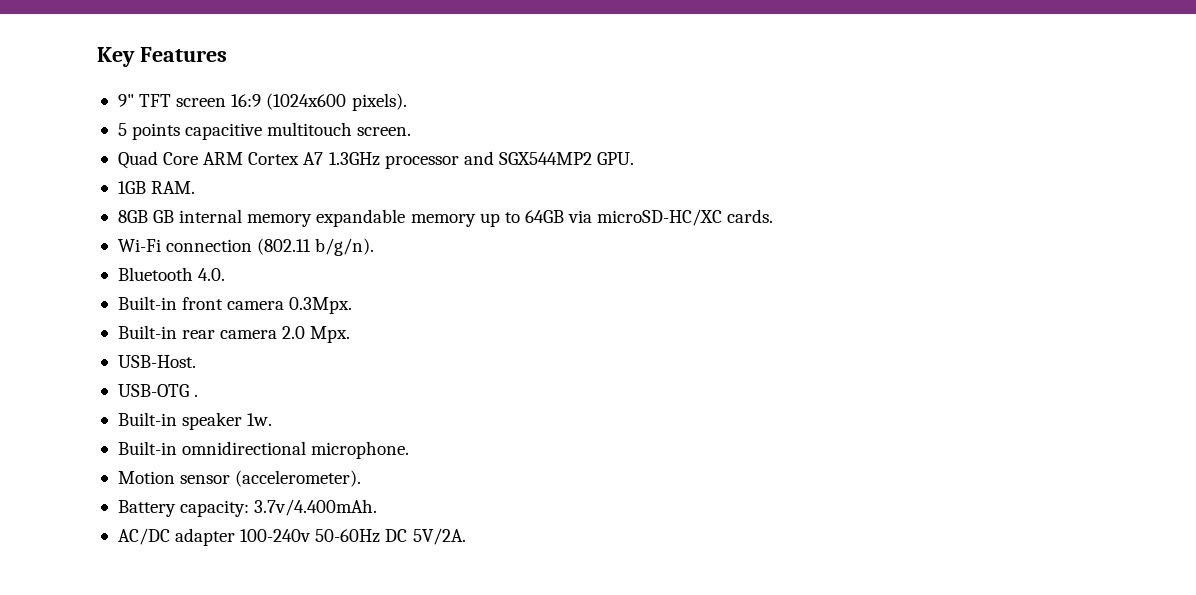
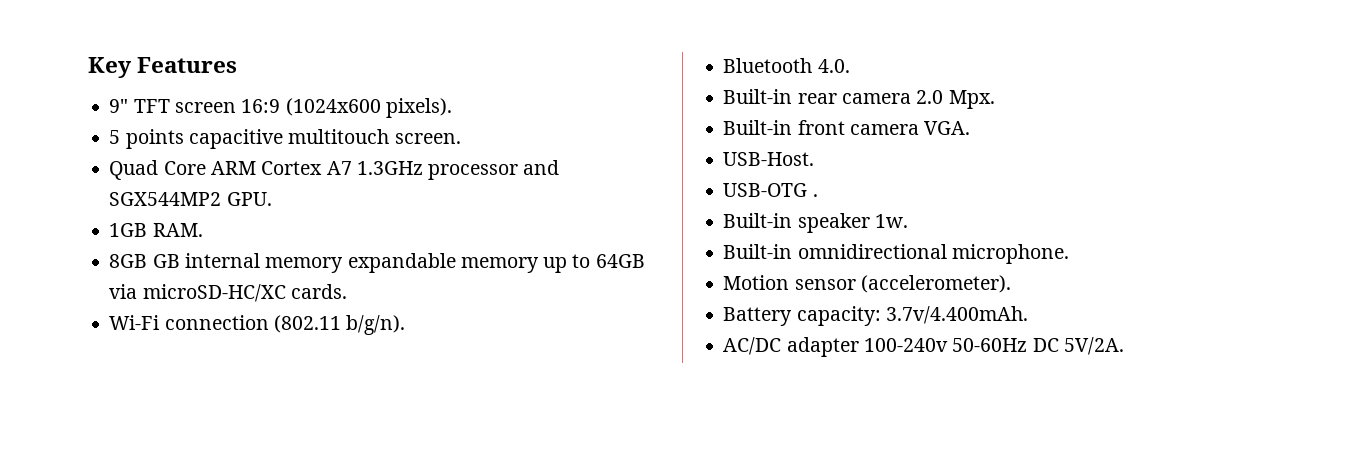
[117,296,353,314] // Built-in front camera 0.3Mpx. -> (850, 66) none
(351, 334) none -> [723,120,971,135] // Built-in front camera VGA.

